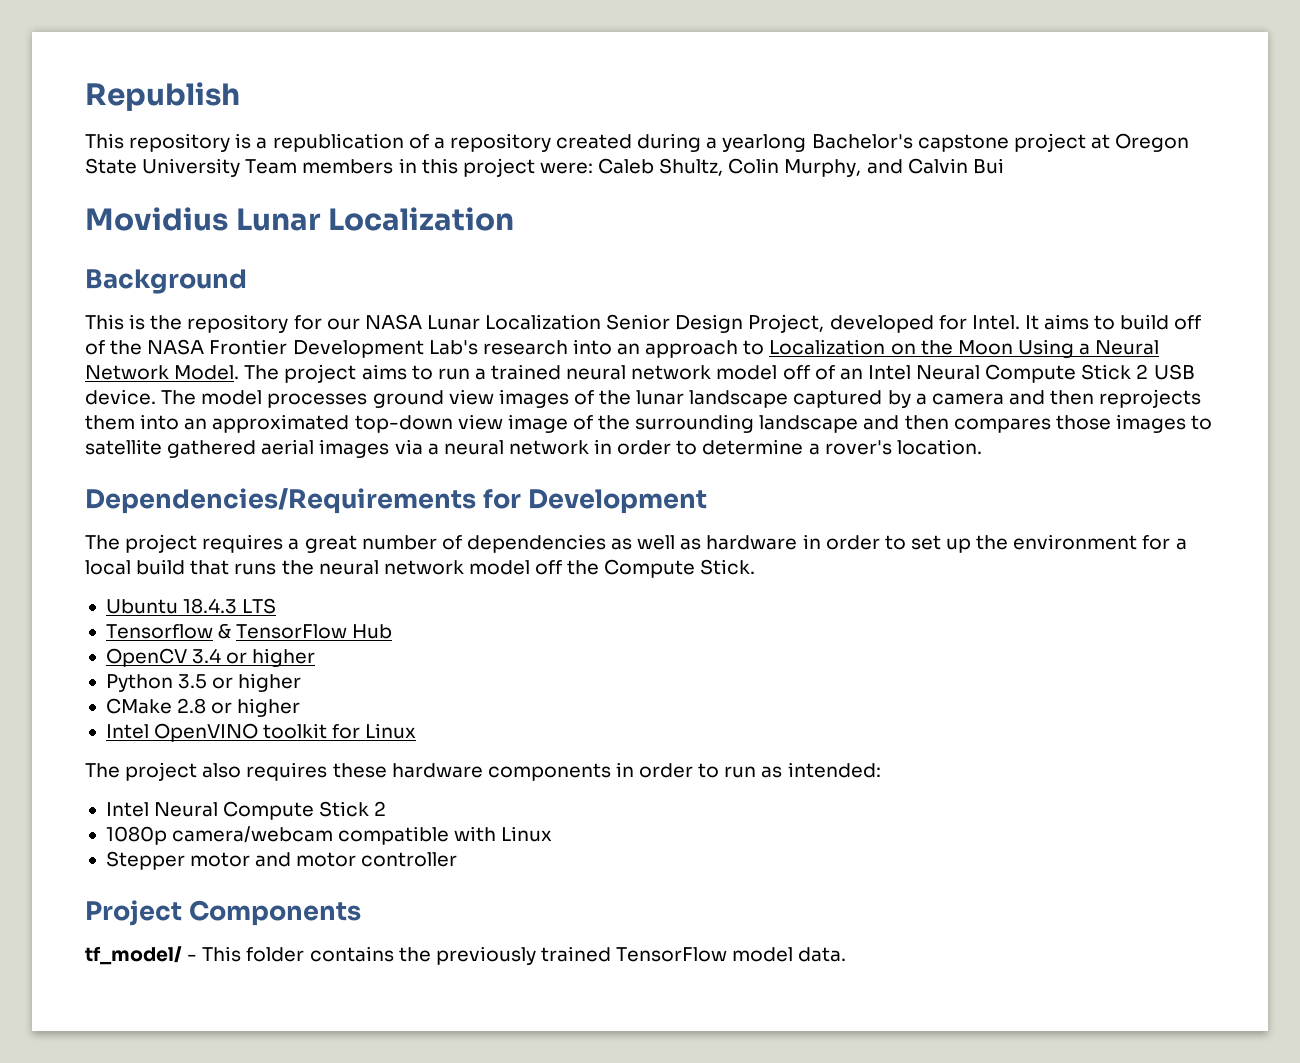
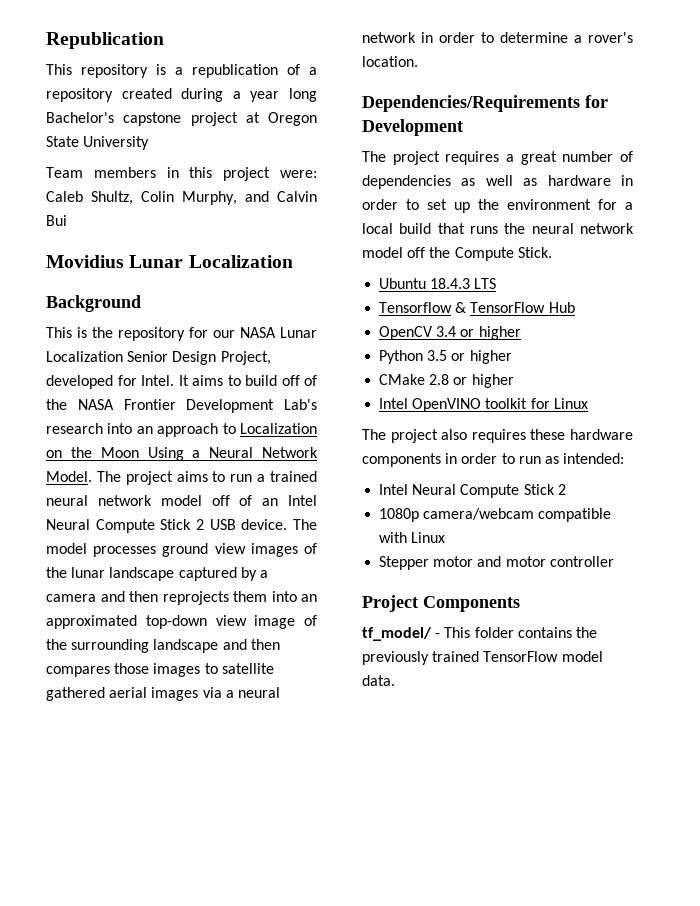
[85,82,240,111] Republish -> [46,32,164,49] Republication
[722,134,807,152] yearlong -> [250,88,317,102] year long
(241, 167) none -> (150, 143) //

